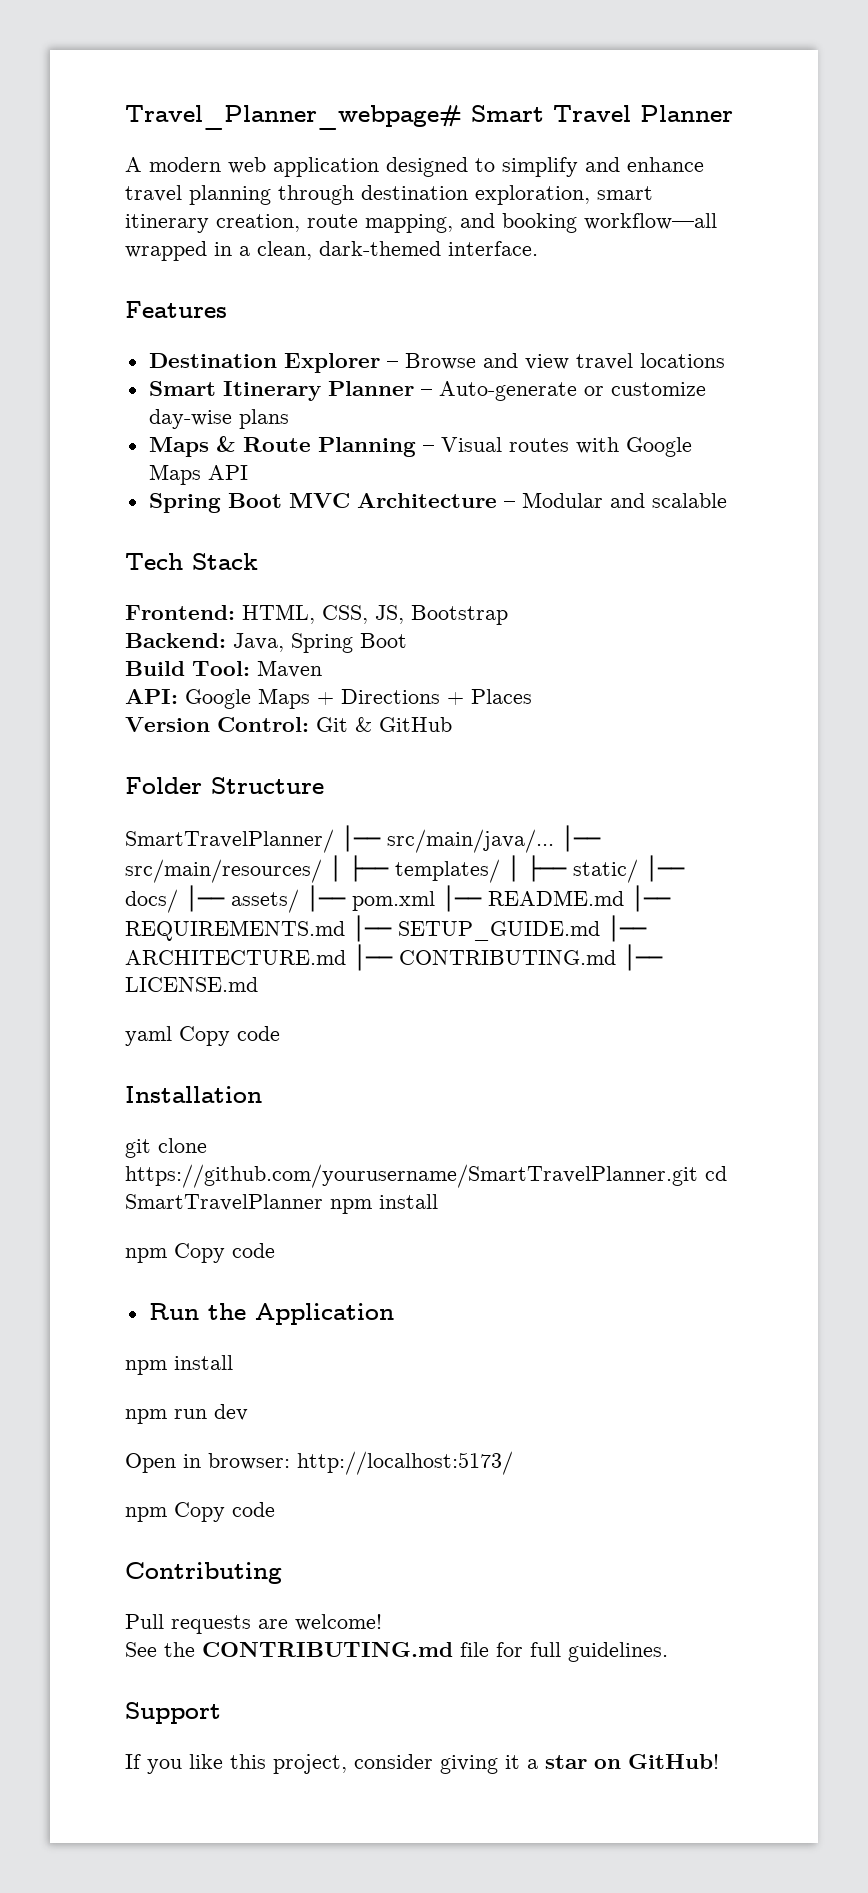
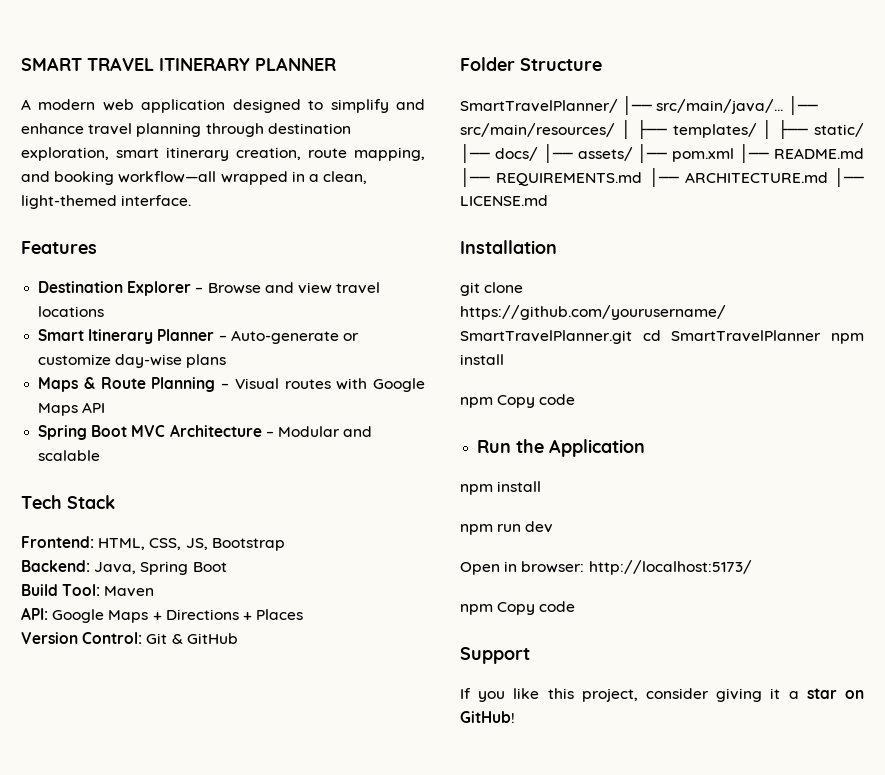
[125,105,733,130] Travel_Planner_webpage# Smart Travel Planner -> [21,57,336,71] SMART TRAVEL ITINERARY PLANNER
[319,241,441,256] dark-themed -> [21,195,117,209] light-themed
[398,915,647,942] [125,944,663,971] [125,977,258,992] [125,1026,280,1046] SETUP_GUIDE.md │── ARCHITECTURE.md │── CONTRIBUTING.md │── LICENSE.md // yaml Copy code -> [684,167,864,187] [460,195,548,206] ARCHITECTURE.md │── LICENSE.md
[125,1562,282,1584] [125,1614,382,1634] [125,1642,668,1662] // Contributing // Pull requests are welcome! // See the CONTRIBUTING.md file for full guidelines. -> (576, 606) none

